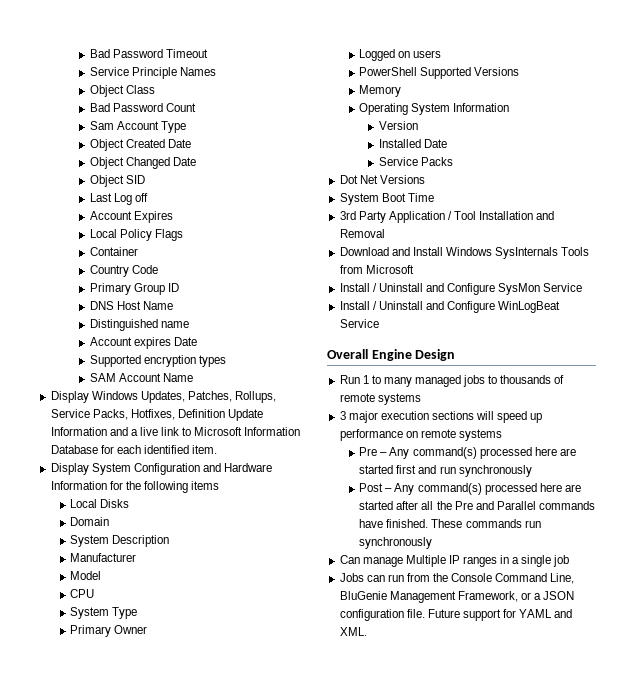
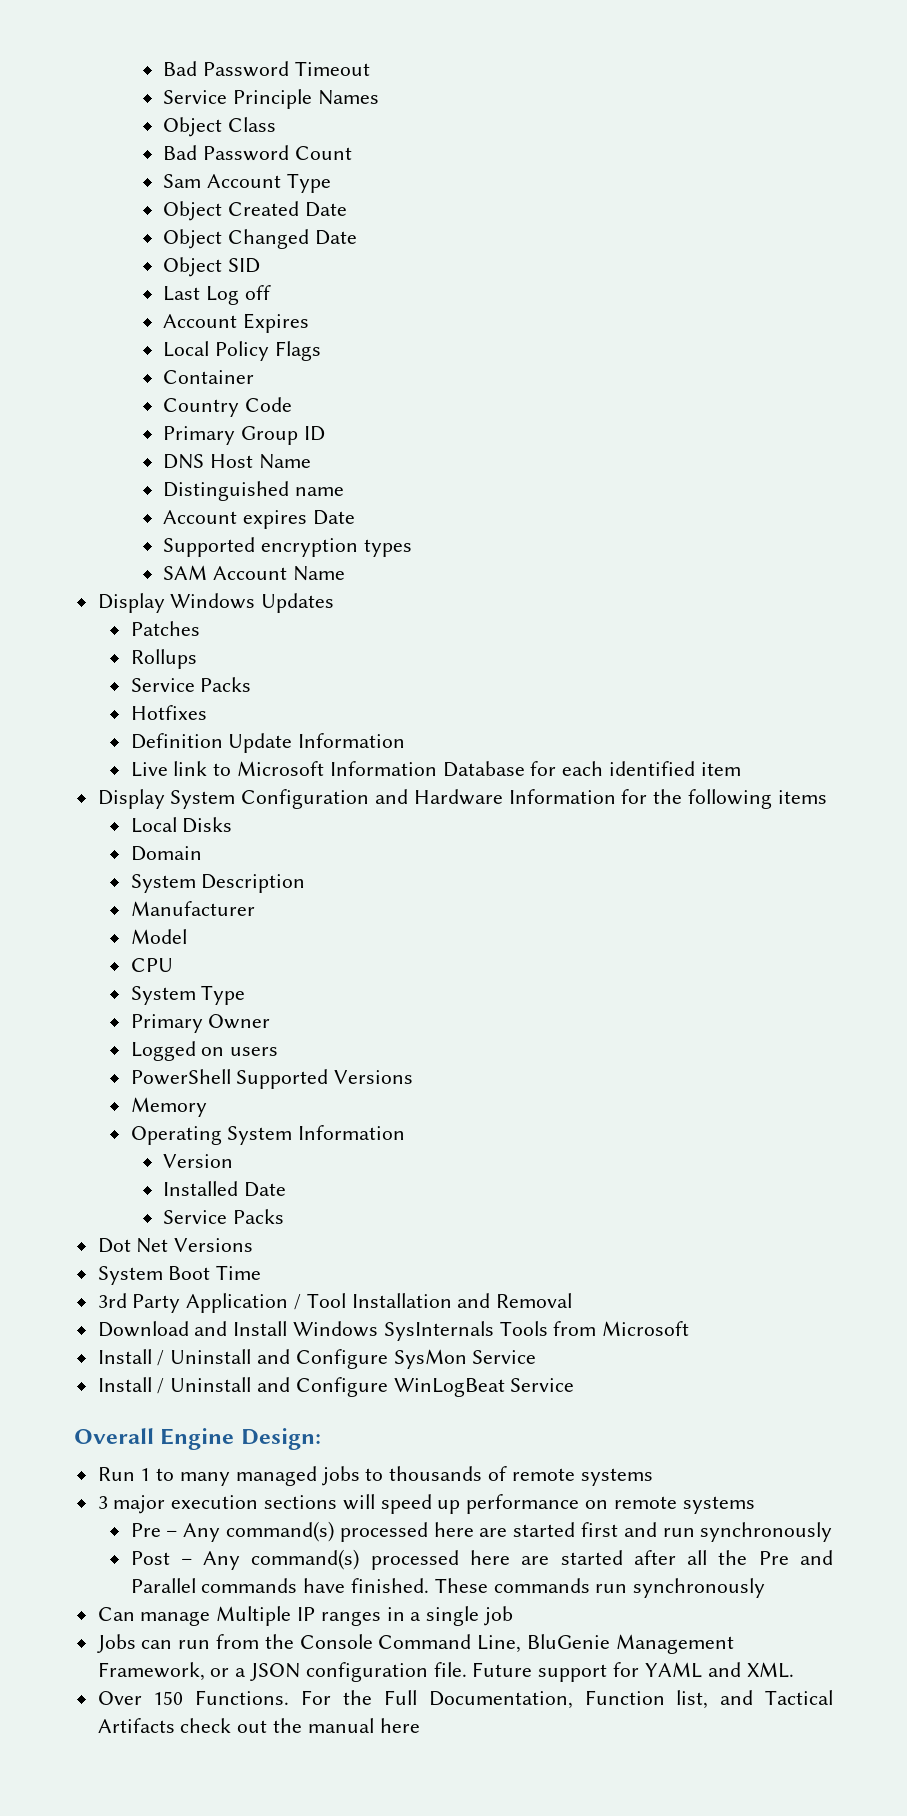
[140,391,277,403] [50,409,175,420] Updates, Patches, Rollups, Service Packs, Hotfixes, -> [261,593,335,613] [130,621,200,636] [130,649,197,669] [130,677,252,692] [130,705,207,720] Updates // Patches // Rollups // Service Packs // Hotfixes //
[109,427,158,436] and a live -> [130,762,168,777] // Live
[192,445,218,454] item. -> [700,762,741,776] item
[415,349,456,361] Design -> [240,1428,321,1450] Design:
(367, 631) none -> [97,1690,833,1709] [97,1718,420,1733] // Over 150 Functions. For the Full Documentation, Function list, and Tactical Artifacts check out the manual here

